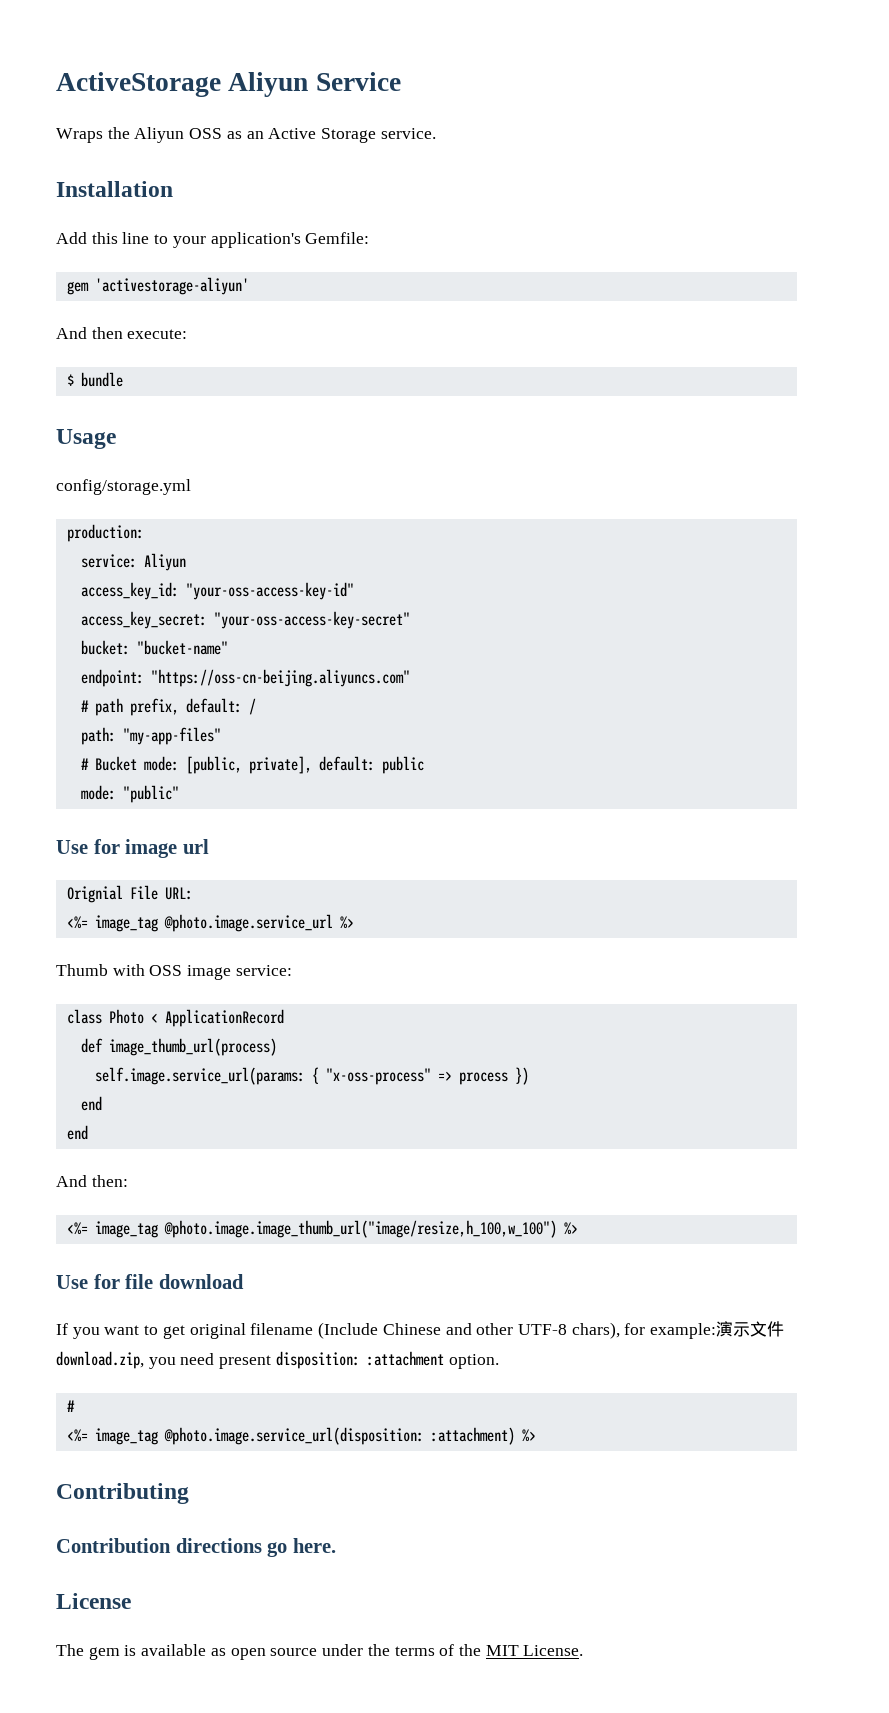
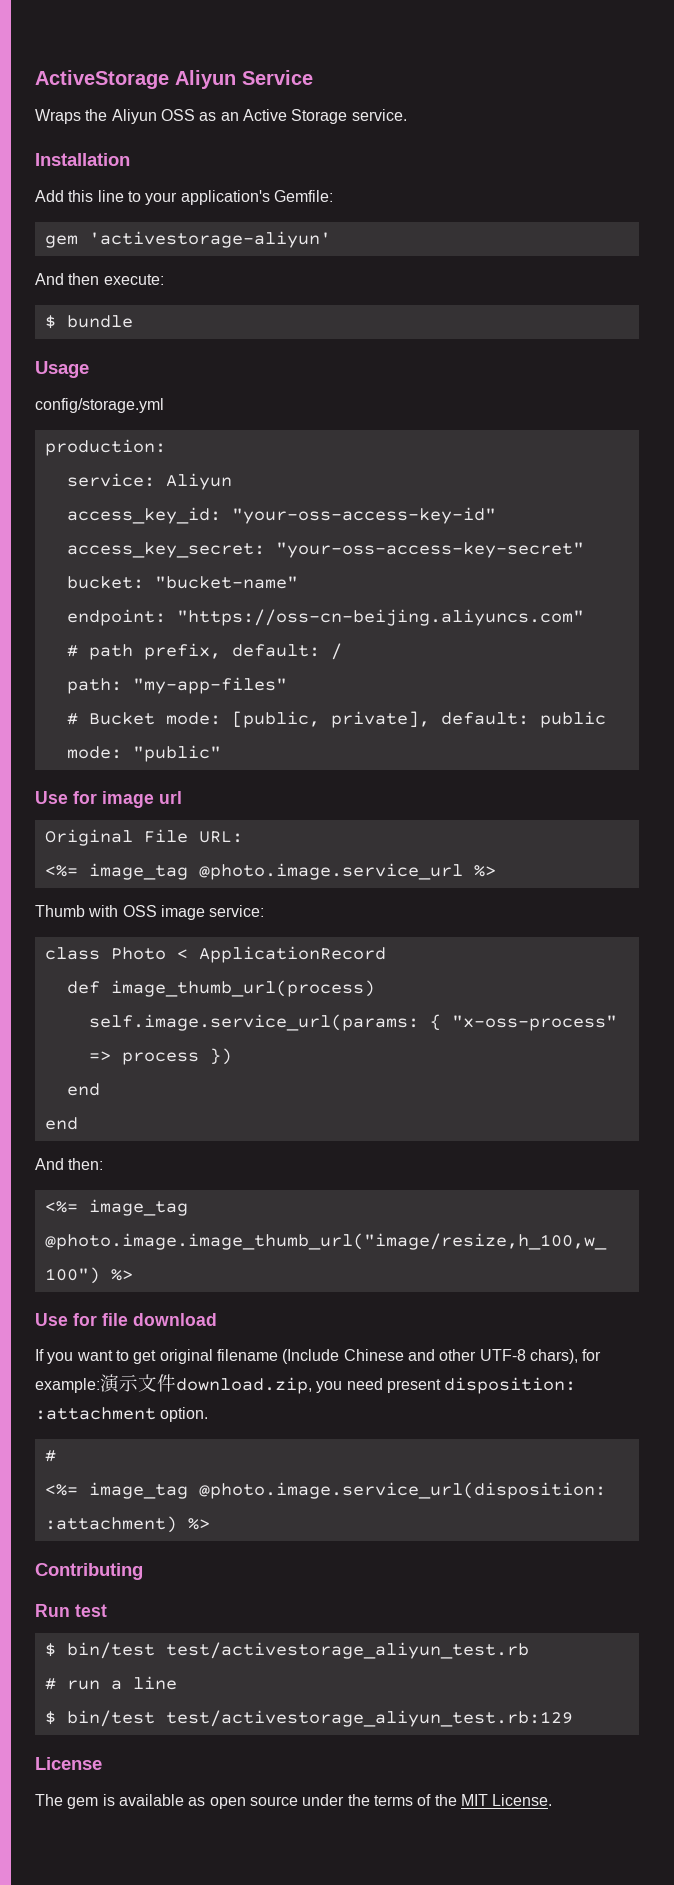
[66,885,123,903] Orignial -> [44,829,133,846] Original
[56,1538,336,1557] Contribution directions go here. -> [35,1604,107,1617] [44,1642,529,1659] [44,1676,177,1690] [44,1710,573,1727] Run test // $ bin/test test/activestorage_aliyun_test.rb // # run a line // $ bin/test test/activestorage_aliyun_test.rb:129

